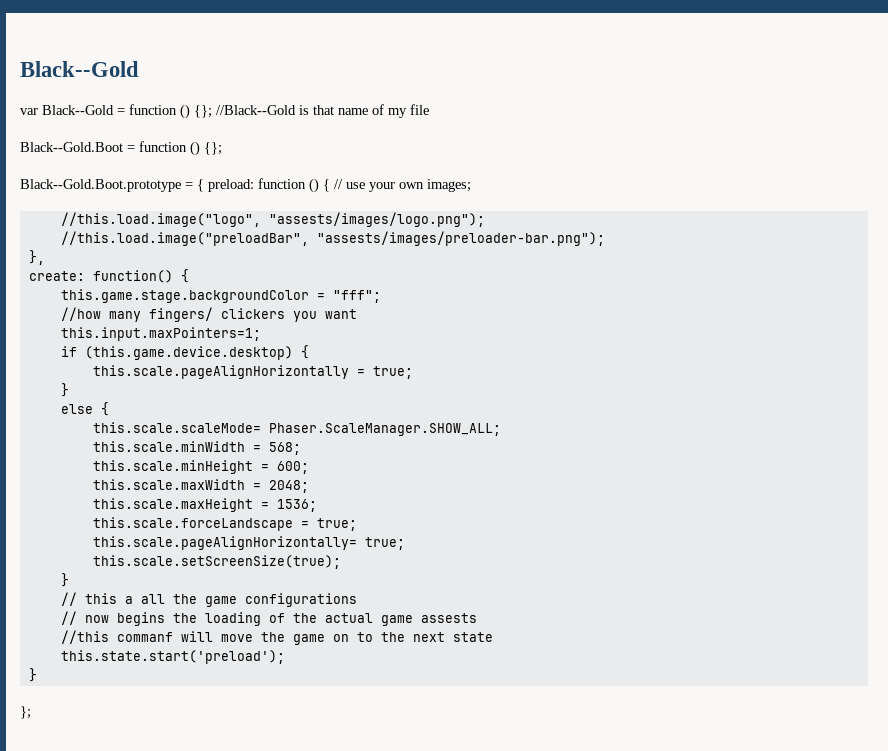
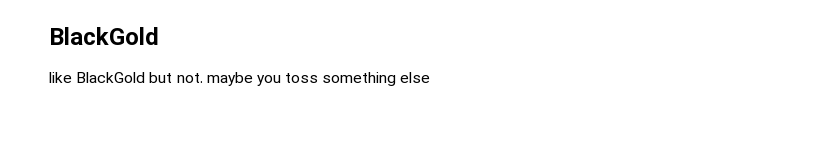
[20,61,139,77] [20,104,429,119] [20,141,222,156] [20,178,471,193] [60,212,485,227] [60,231,605,246] [28,250,45,265] [28,269,189,283] [60,289,381,303] [60,307,357,322] [60,327,261,341] [60,345,309,360] [92,365,413,379] [60,383,69,397] [60,402,109,416] [92,422,501,436] [92,441,301,455] [92,460,309,474] [92,479,309,493] [92,498,317,512] [92,517,357,531] [92,536,405,550] [92,555,341,569] [60,573,69,587] [60,592,357,607] [60,611,477,626] [60,630,493,645] [60,650,285,664] [28,668,37,682] [20,706,31,719] Black--Gold // var Black--Gold = function () {}; //Black--Gold is that name of my file // Black--Gold.Boot = function () {}; // Black--Gold.Boot.prototype = { preload: function () { // use your own images; // //this.load.image("logo", "assests/images/logo.png"); // //this.load.image("preloadBar", "assests/images/preloader-bar.png"); // }, // create: function() { // this.game.stage.backgroundColor = "fff"; // //how many fingers/ clickers you want // this.input.maxPointers=1; // if (this.game.device.desktop) { // this.scale.pageAlignHorizontally = true; // } // else { // this.scale.scaleMode= Phaser.ScaleManager.SHOW_ALL; // this.scale.minWidth = 568; // this.scale.minHeight = 600; // this.scale.maxWidth = 2048; // this.scale.maxHeight = 1536; // this.scale.forceLandscape = true; // this.scale.pageAlignHorizontally= true; // this.scale.setScreenSize(true); // } // // this a all the game configurations // // now begins the loading of the actual game assests // //this commanf will move the game on to the next state // this.state.start('preload'); // } // }; -> [49,27,159,45] [49,72,431,86] BlackGold // like BlackGold but not. maybe you toss something else

